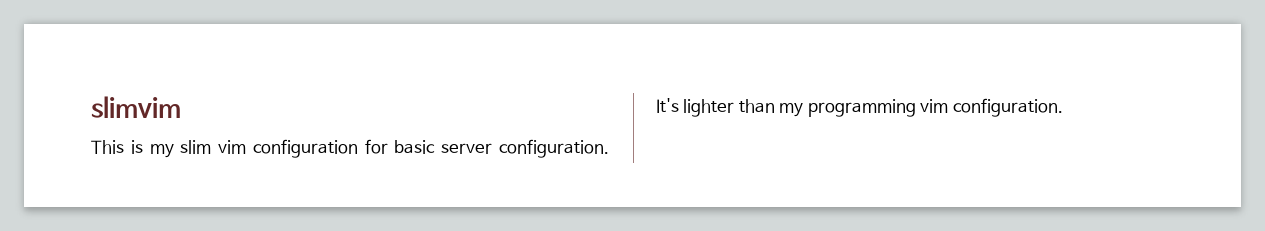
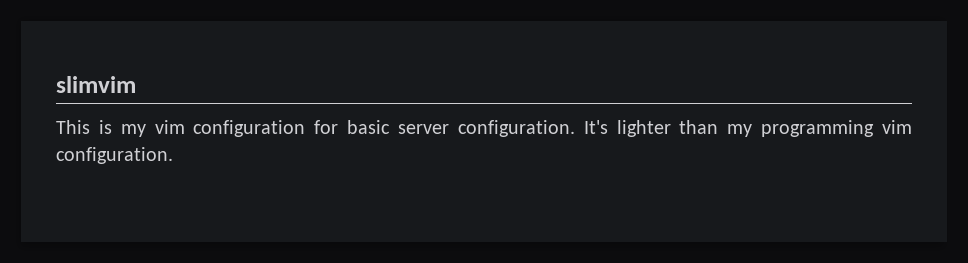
[180,140,212,154] slim -> (146, 130) none

